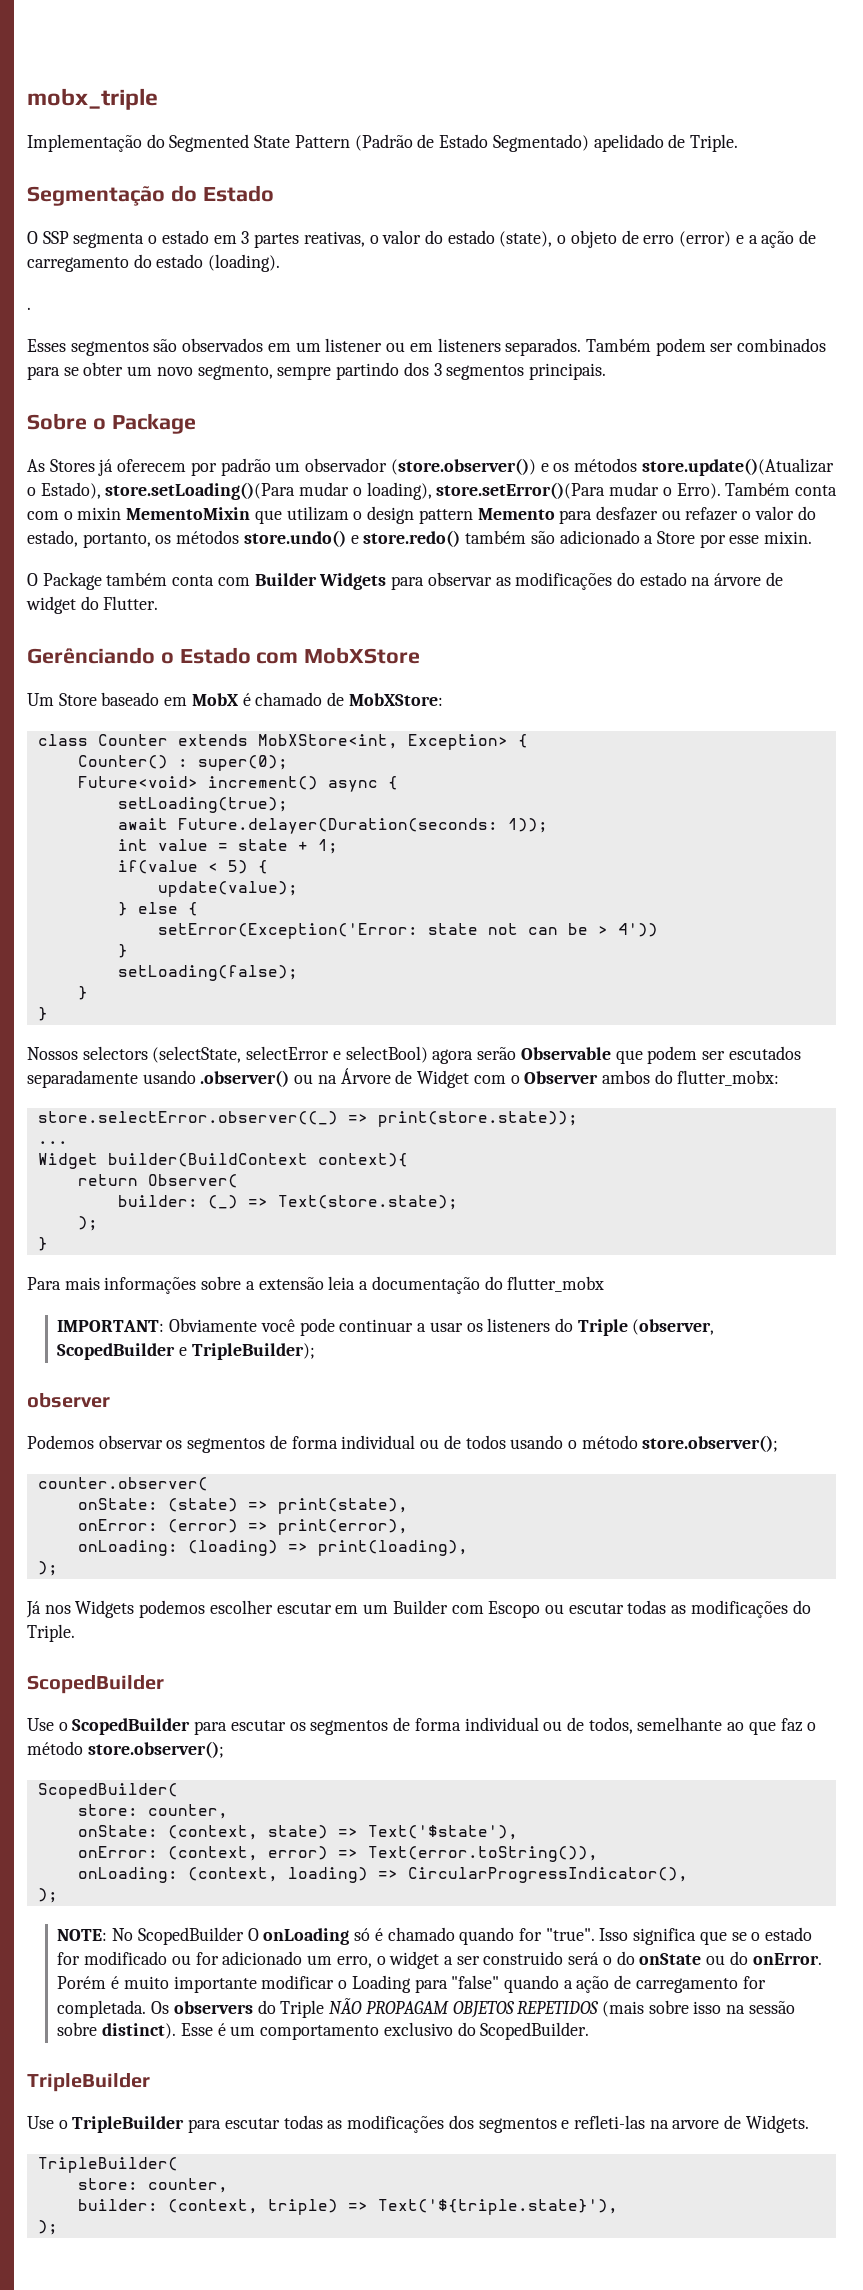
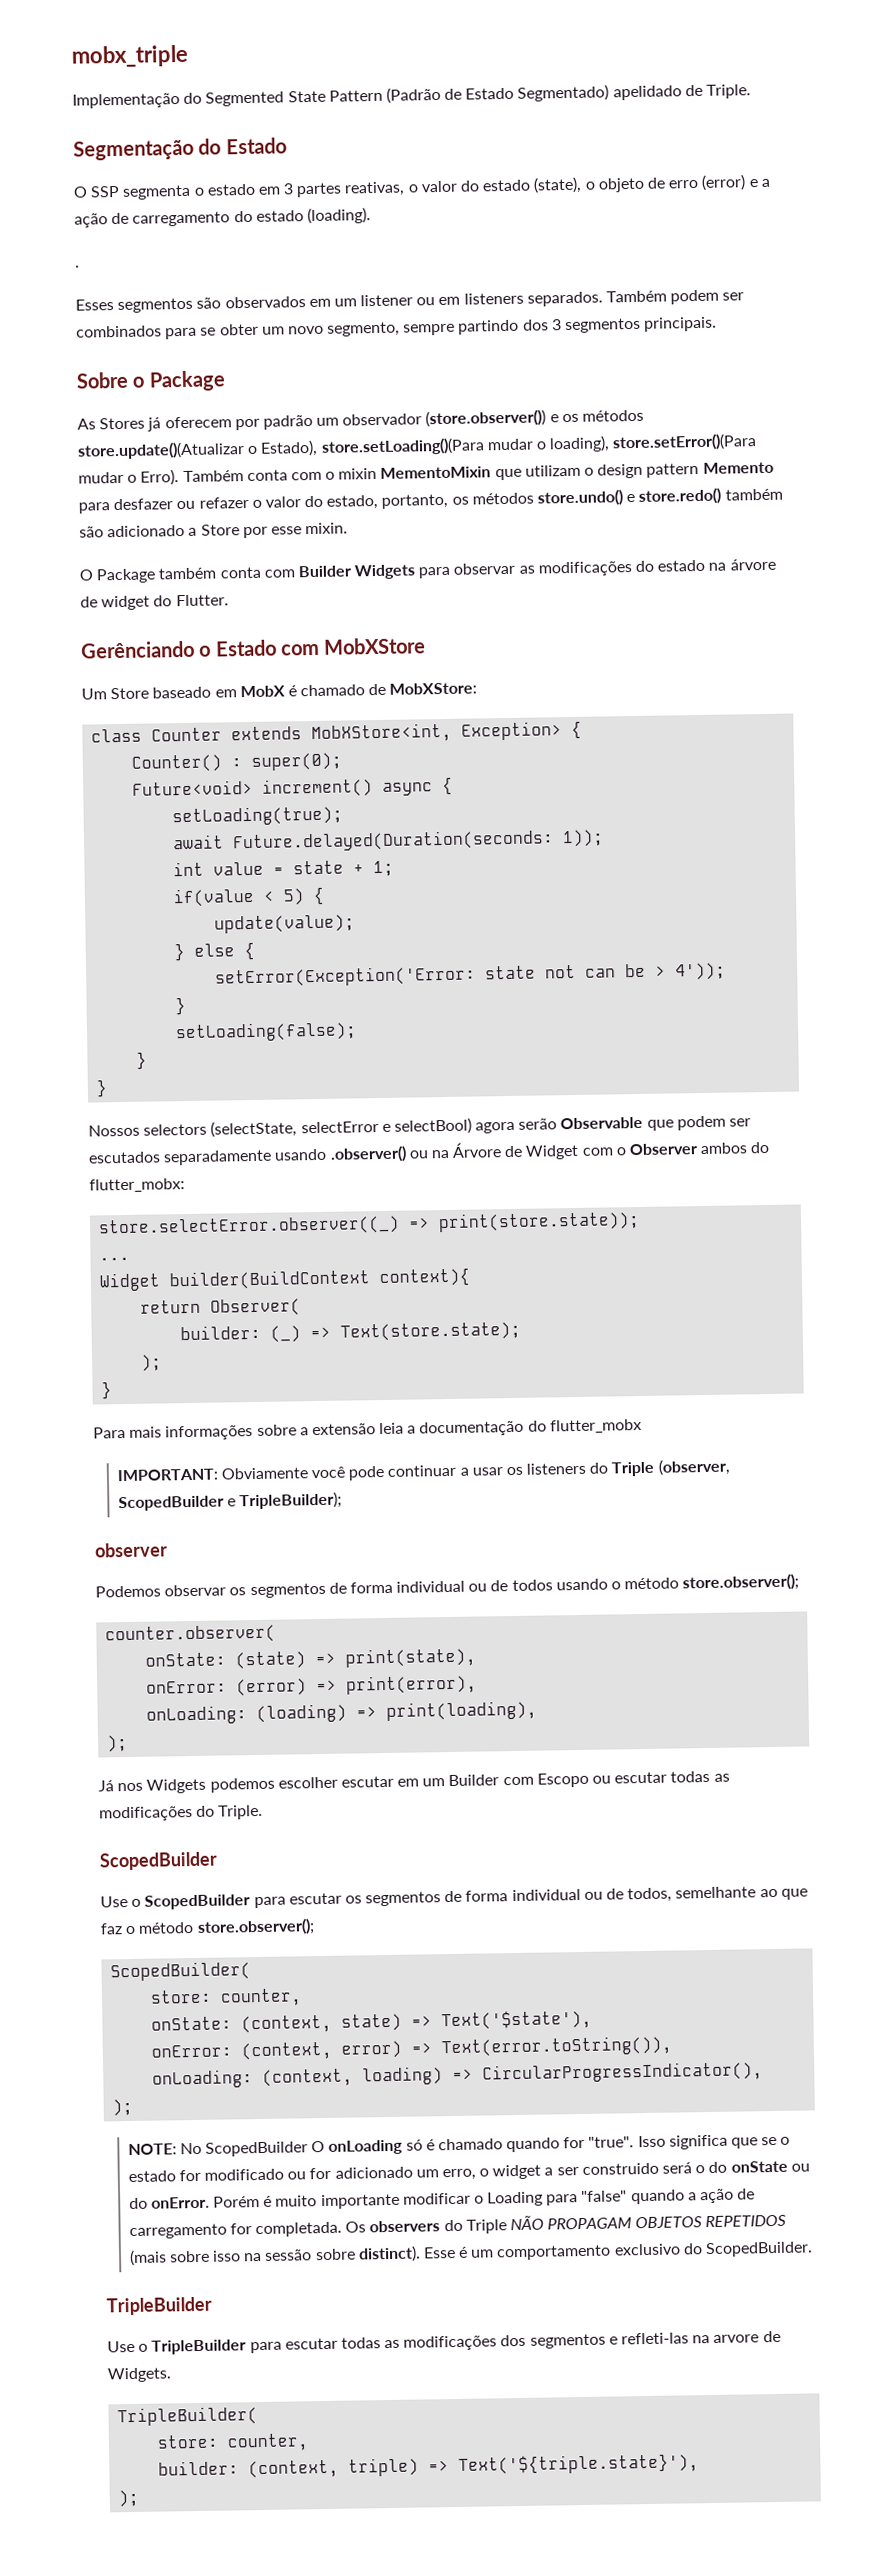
[177,818,498,834] Future.delayer(Duration(seconds: -> [232,829,555,853] Future.delayed(Duration(seconds:
[617,923,658,937] 4')) -> [675,962,727,981] 4'));

